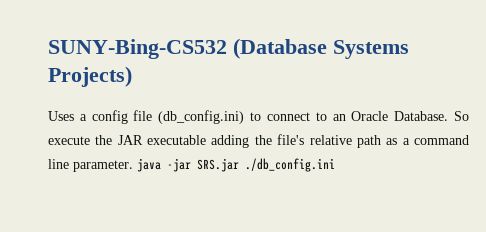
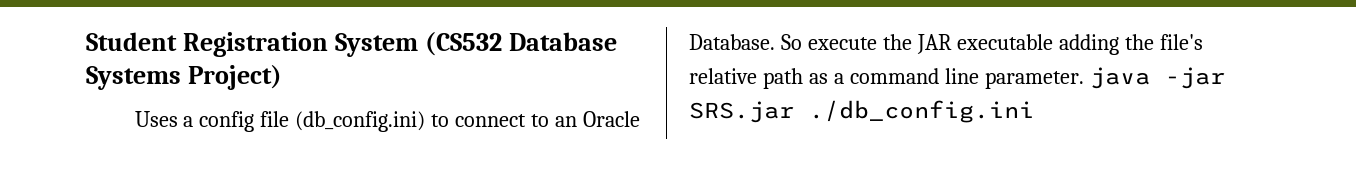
[48,38,409,59] [48,66,132,87] SUNY-Bing-CS532 (Database Systems Projects) -> [86,32,617,57] [86,65,282,90] Student Registration System (CS532 Database Systems Project)

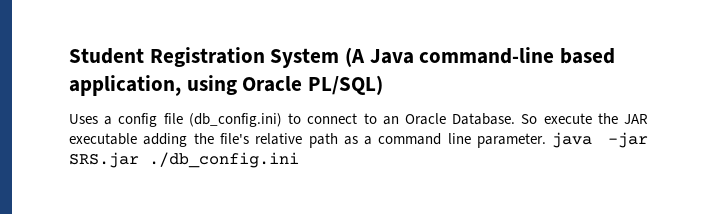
[424,32,617,56] [86,65,282,90] (CS532 Database Systems Project) -> [345,47,616,67] [69,75,384,96] (A Java command-line based application, using Oracle PL/SQL)

